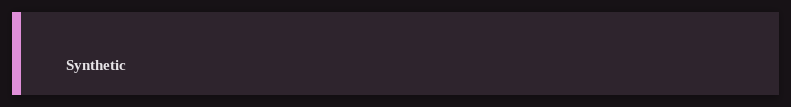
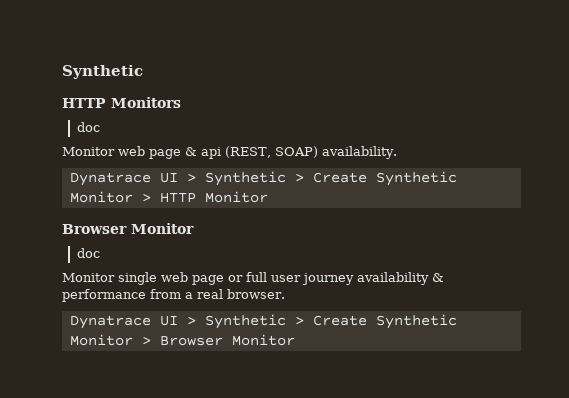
[66,60,126,73] Synthetic -> [62,65,143,79] [62,97,181,108] [77,122,101,132] [62,146,397,159] [69,171,457,186] [69,191,268,203] [62,223,194,234] [77,248,101,258] [62,272,444,285] [62,289,285,302] [69,314,457,329] [69,334,295,346] Synthetic // HTTP Monitors // doc // Monitor web page & api (REST, SOAP) availability. // Dynatrace UI > Synthetic > Create Synthetic Monitor > HTTP Monitor // Browser Monitor // doc // Monitor single web page or full user journey availability & performance from a real browser. // Dynatrace UI > Synthetic > Create Synthetic Monitor > Browser Monitor

